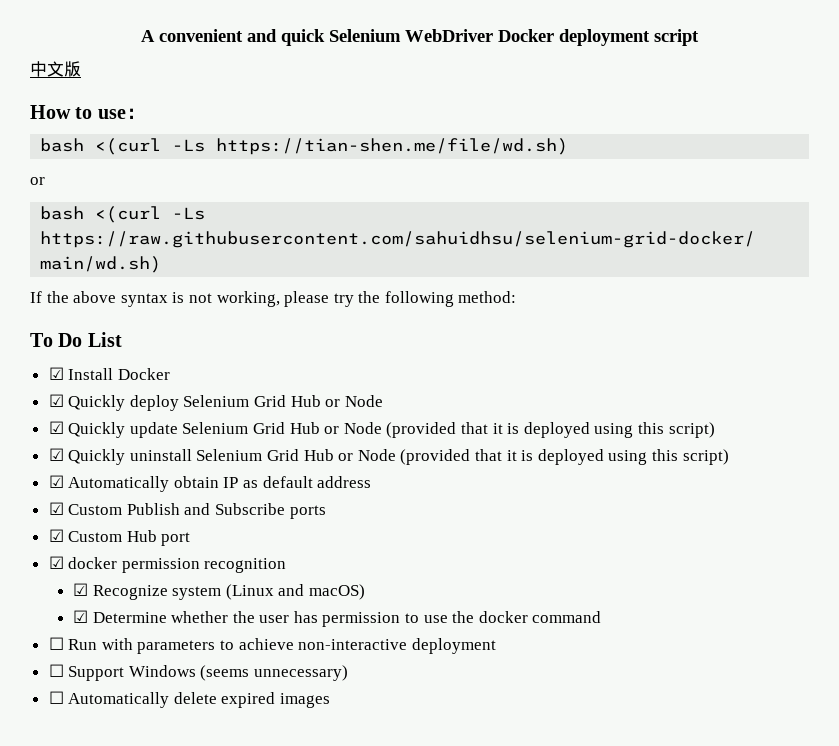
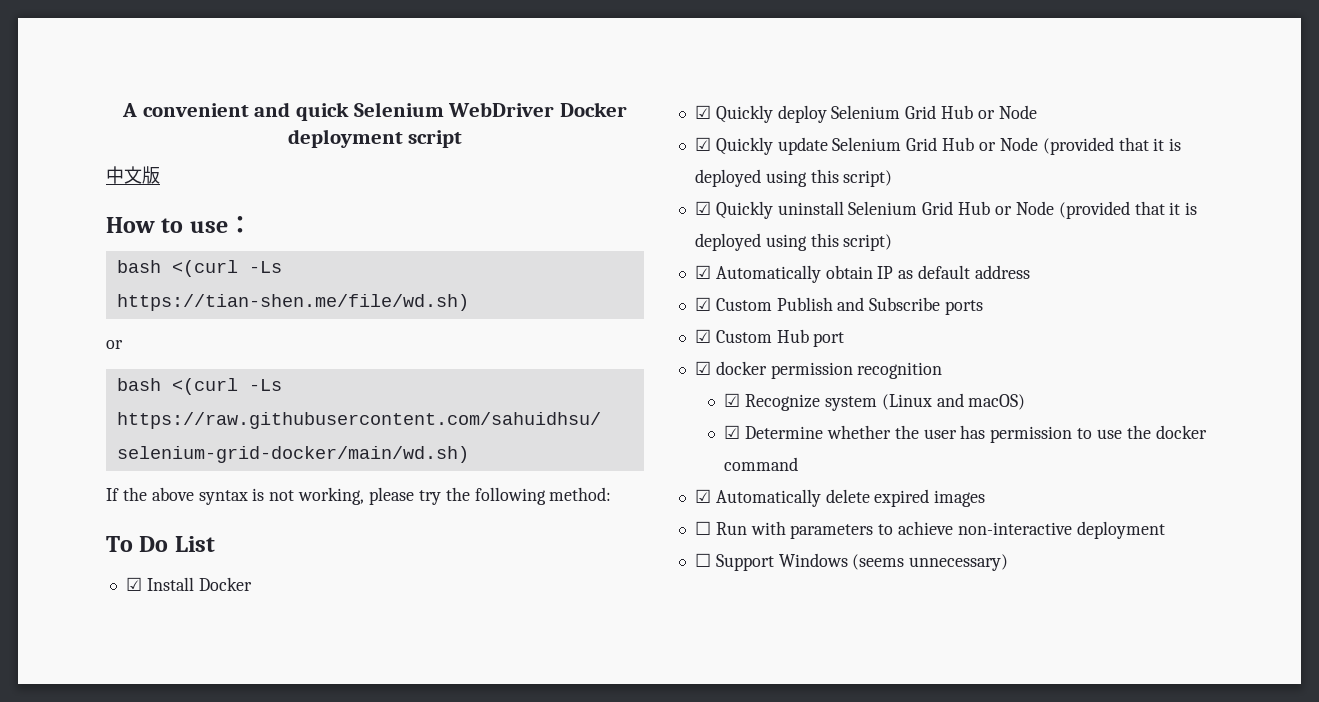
(602, 617) none -> [694,489,986,507] // ☑ Automatically delete expired images
[48,691,331,708] // ☐ Automatically delete expired images -> (1009, 562) none

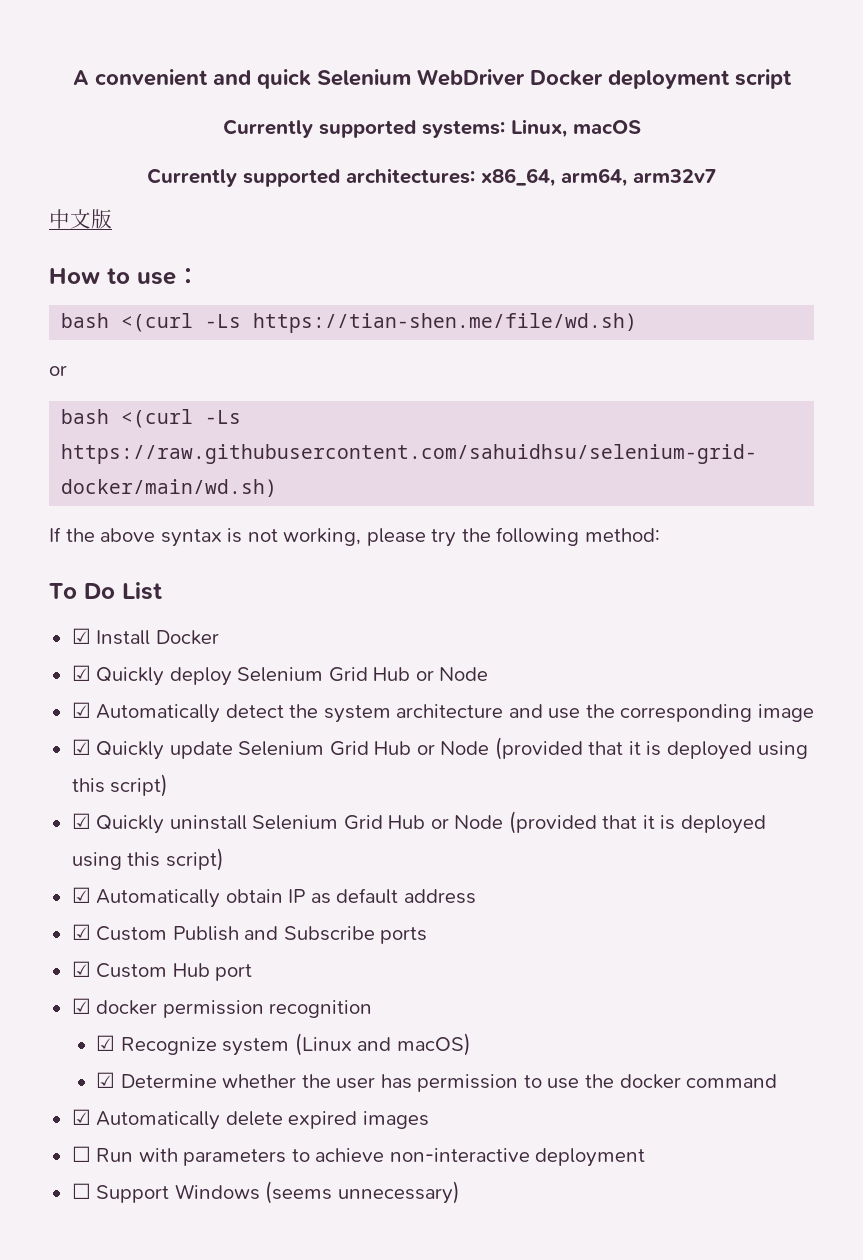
(463, 139) none -> [222,119,641,138] [147,168,716,187] // Currently supported systems: Linux, macOS // Currently supported architectures: x86_64, arm64, arm32v7
(1037, 112) none -> [71,702,814,723] // ☑ Automatically detect the system architecture and use the corresponding image

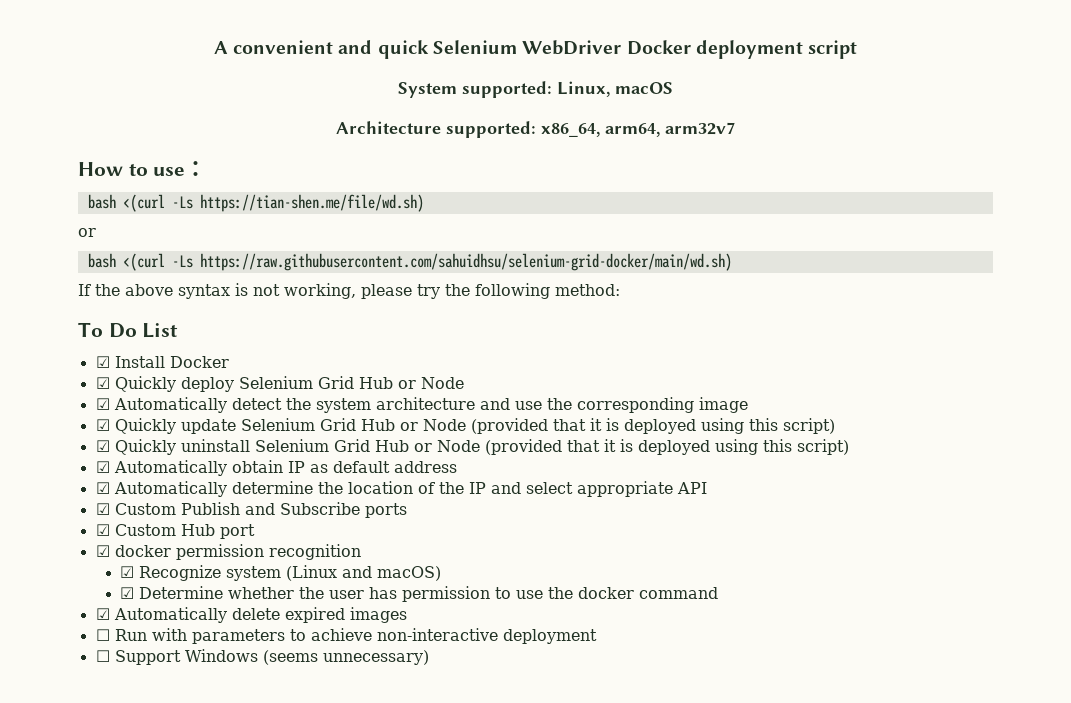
[222,119,505,138] Currently supported systems: -> [398,81,552,98] System supported:
[147,168,475,187] Currently supported architectures: -> [336,121,536,138] Architecture supported:
[49,209,112,229] // 中文版 -> (735, 128) none
(476, 896) none -> [95,481,707,497] // ☑ Automatically determine the location of the IP and select appropriate API

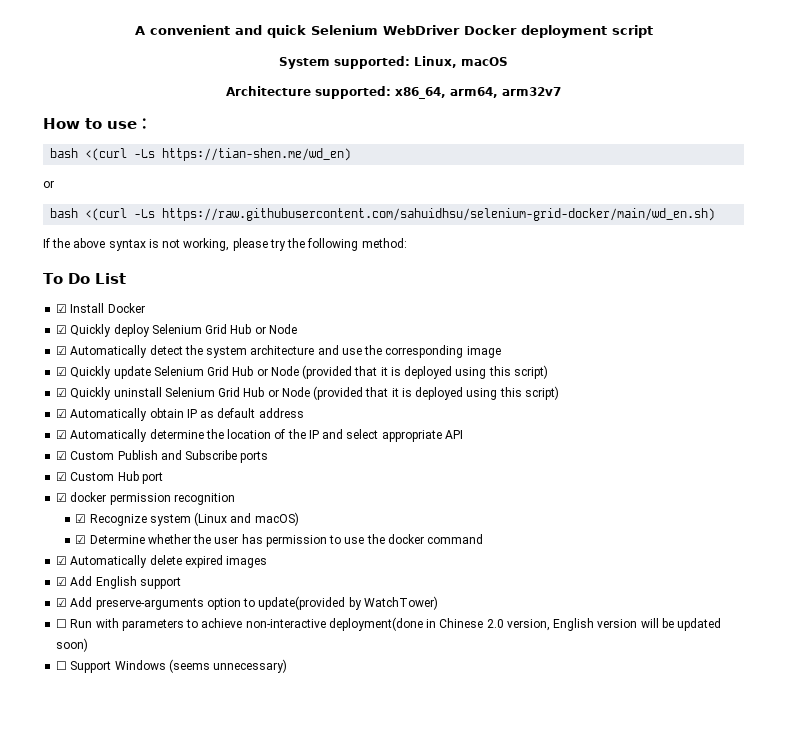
[199,194,424,212] https://tian-shen.me/file/wd.sh) -> [162,148,352,161] https://tian-shen.me/wd_en)
[199,253,732,271] https://raw.githubusercontent.com/sahuidhsu/selenium-grid-docker/main/wd.sh) -> [162,208,716,221] https://raw.githubusercontent.com/sahuidhsu/selenium-grid-docker/main/wd_en.sh)
(407, 615) none -> [56,576,181,589] [56,596,438,610] // ☑ Add English support // ☑ Add preserve-arguments option to update(provided by WatchTower)
[502,629,597,644] deployment -> [328,617,722,631] [56,638,89,652] deployment(done in Chinese 2.0 version, English version will be updated soon)

